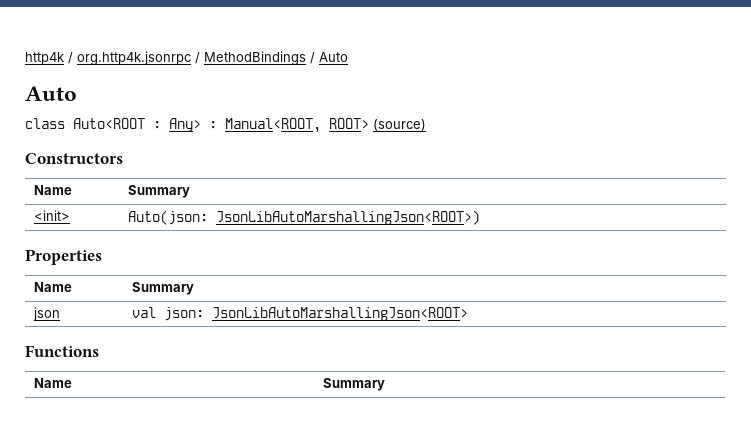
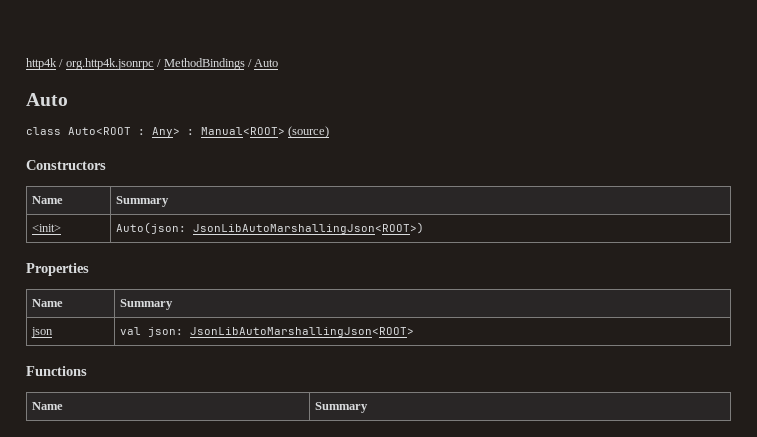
[225,118,369,133] Manual<ROOT, ROOT> -> [201,127,285,135] Manual<ROOT>

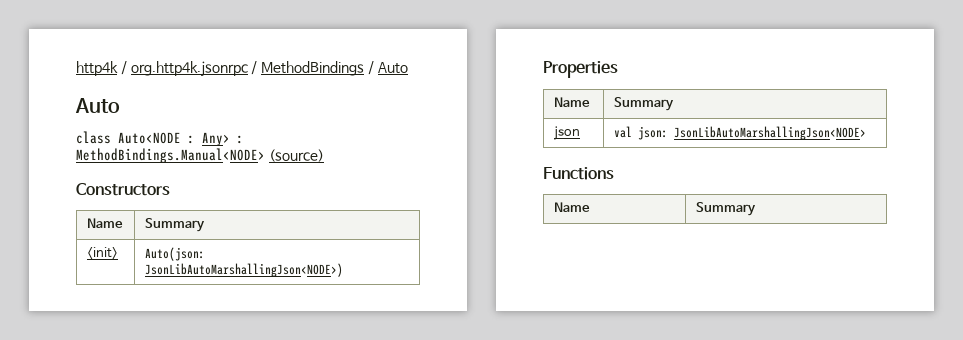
[68,127,131,135] Auto<ROOT -> [118,132,181,144] Auto<NODE
[201,127,285,135] Manual<ROOT> -> [76,148,265,163] MethodBindings.Manual<NODE>
[192,222,424,234] JsonLibAutoMarshallingJson<ROOT>) -> [145,263,344,277] JsonLibAutoMarshallingJson<NODE>)
[189,327,414,337] JsonLibAutoMarshallingJson<ROOT> -> [674,126,867,140] JsonLibAutoMarshallingJson<NODE>

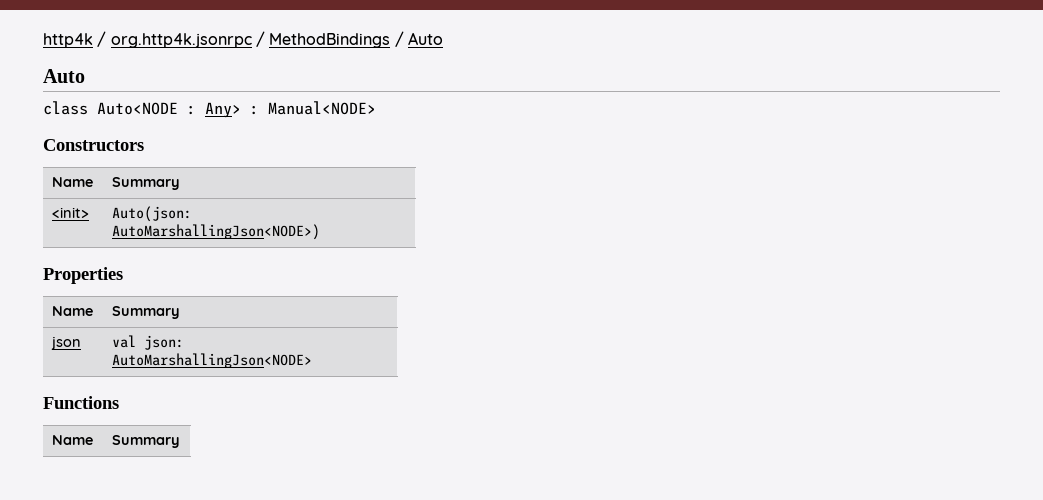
[76,148,324,163] MethodBindings.Manual<NODE> (source) -> [268,101,376,115] Manual<NODE>
[145,263,344,277] JsonLibAutoMarshallingJson<NODE>) -> [112,224,321,240] AutoMarshallingJson<NODE>)
[674,126,867,140] JsonLibAutoMarshallingJson<NODE> -> [112,353,313,368] AutoMarshallingJson<NODE>

